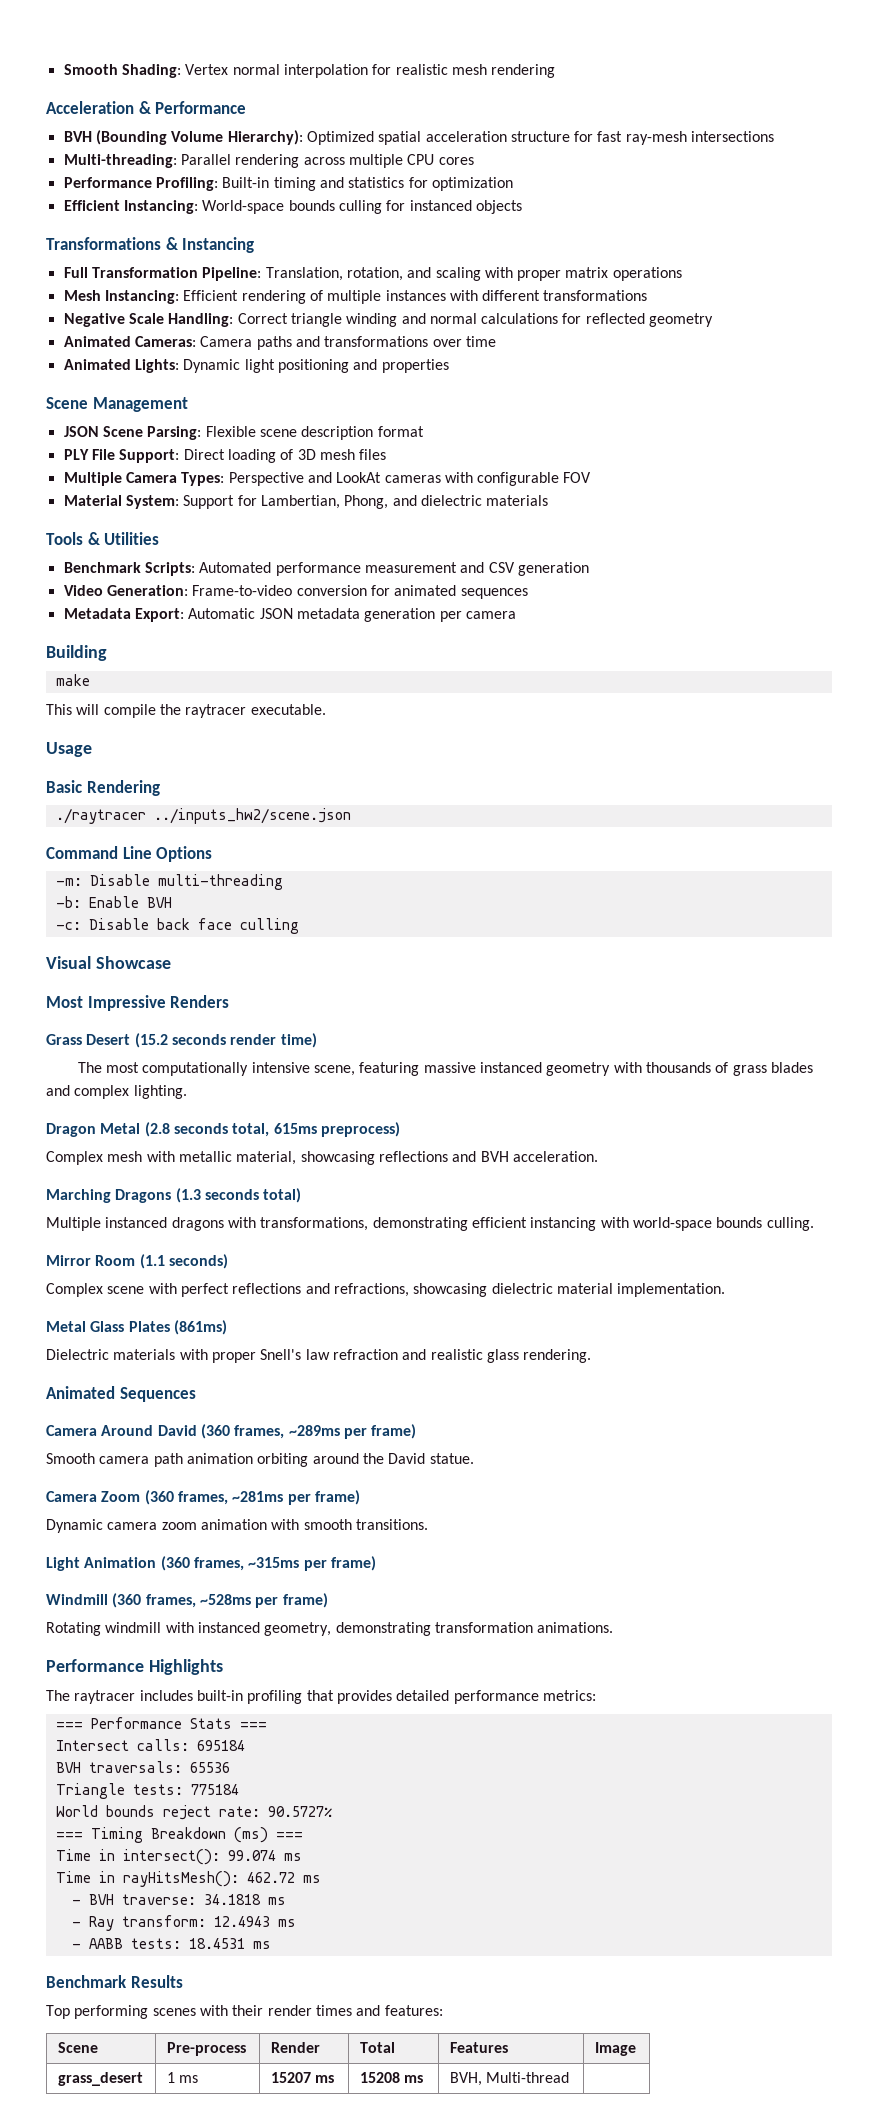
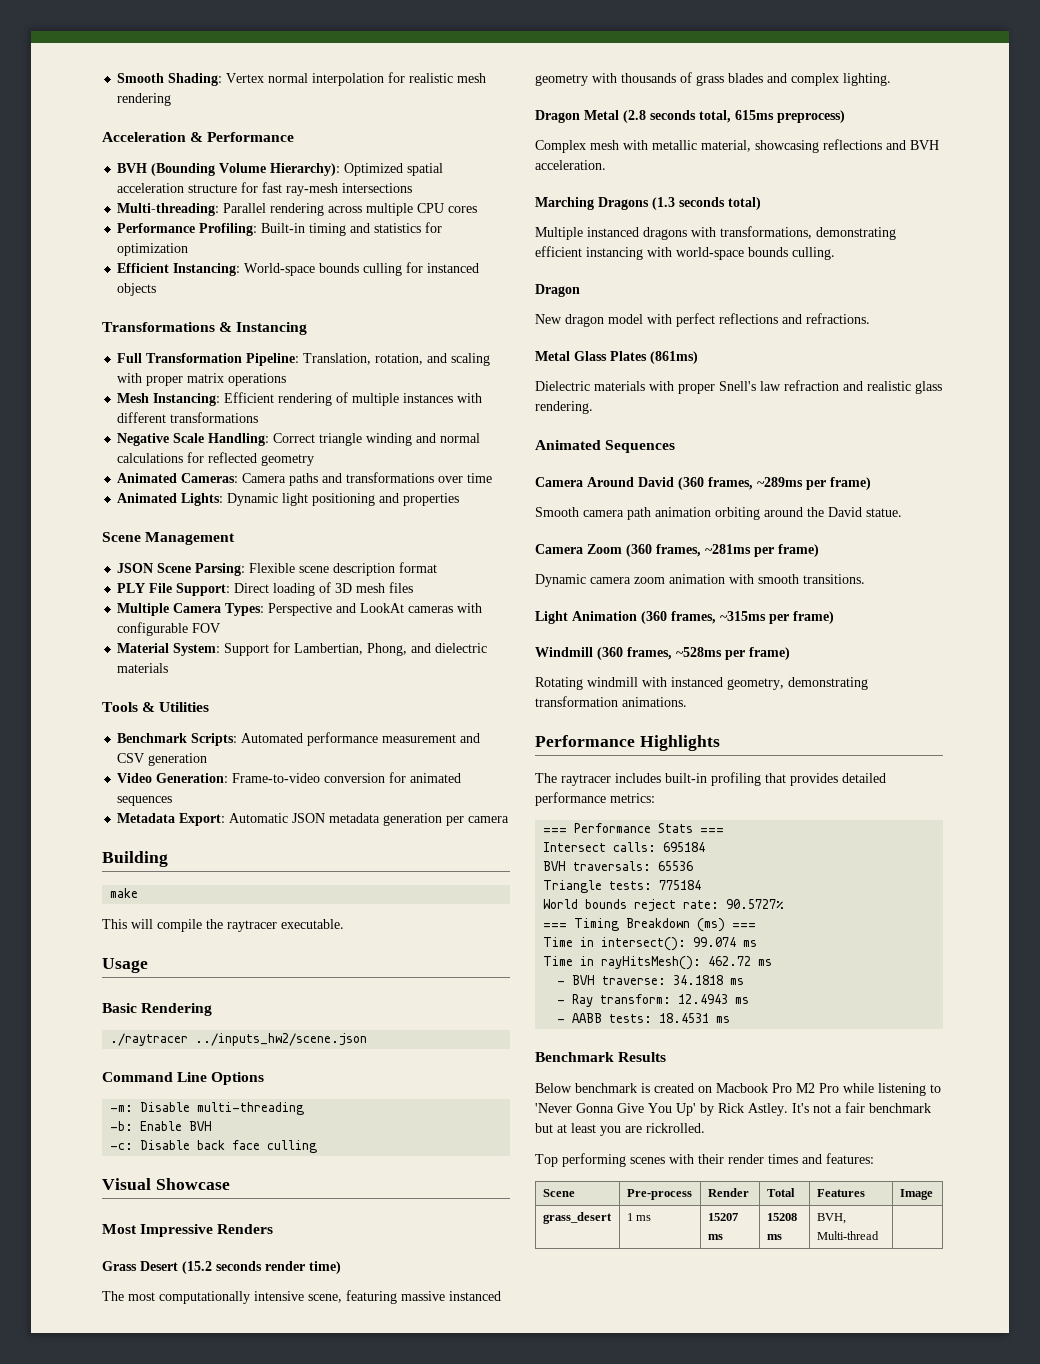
[46,1254,228,1269] [46,1283,726,1297] Mirror Room (1.1 seconds) // Complex scene with perfect reflections and refractions, showcasing dielectric material implementation. -> [535,284,580,297] [535,313,870,327] Dragon // New dragon model with perfect reflections and refractions.
(183, 1981) none -> [535,1083,941,1096] [535,1102,931,1116] [535,1123,705,1136] // Below benchmark is created on Macbook Pro M2 Pro while listening to 'Never Gonna Give You Up' by Rick Astley. It's not a fair benchmark but at least you are rickrolled.

